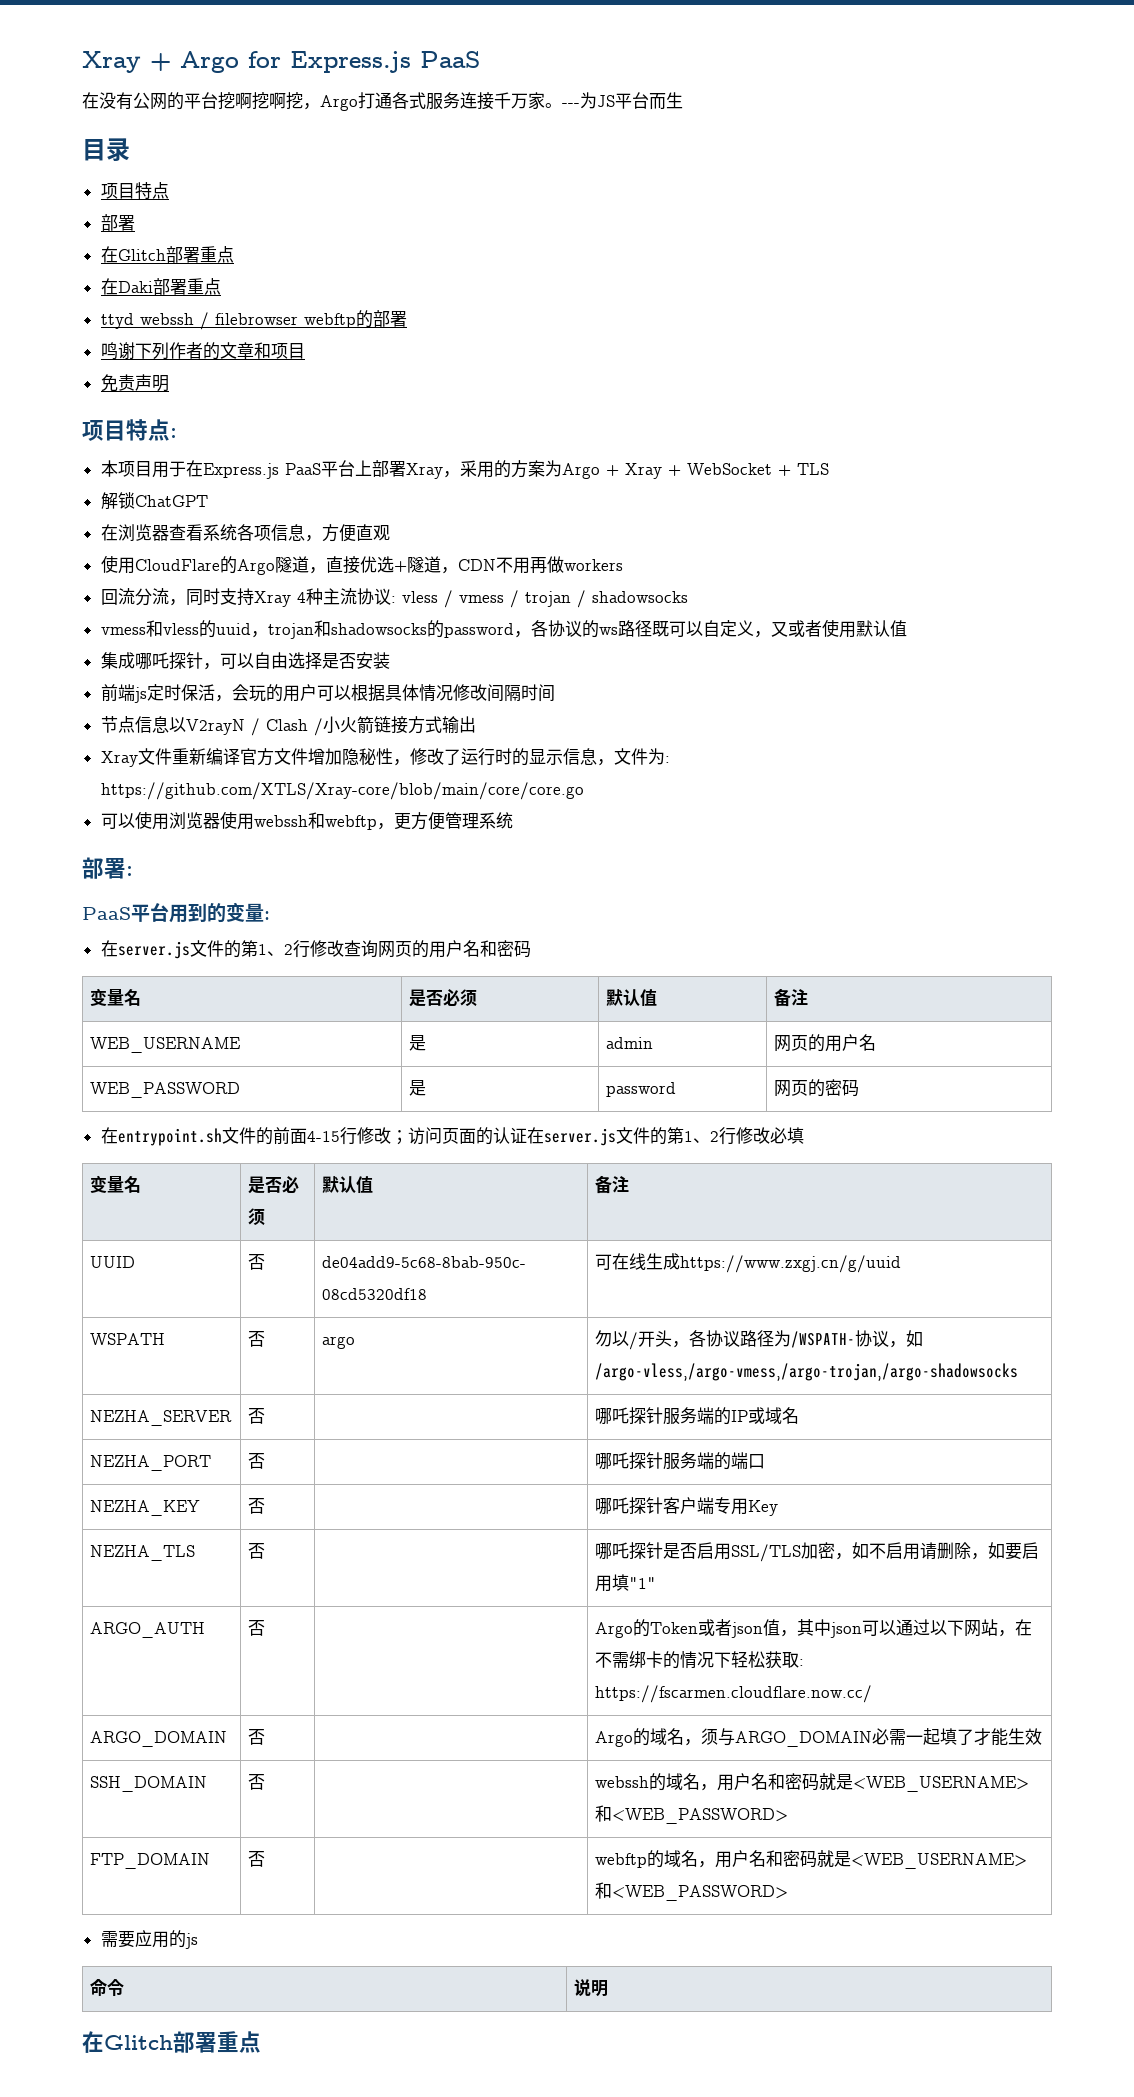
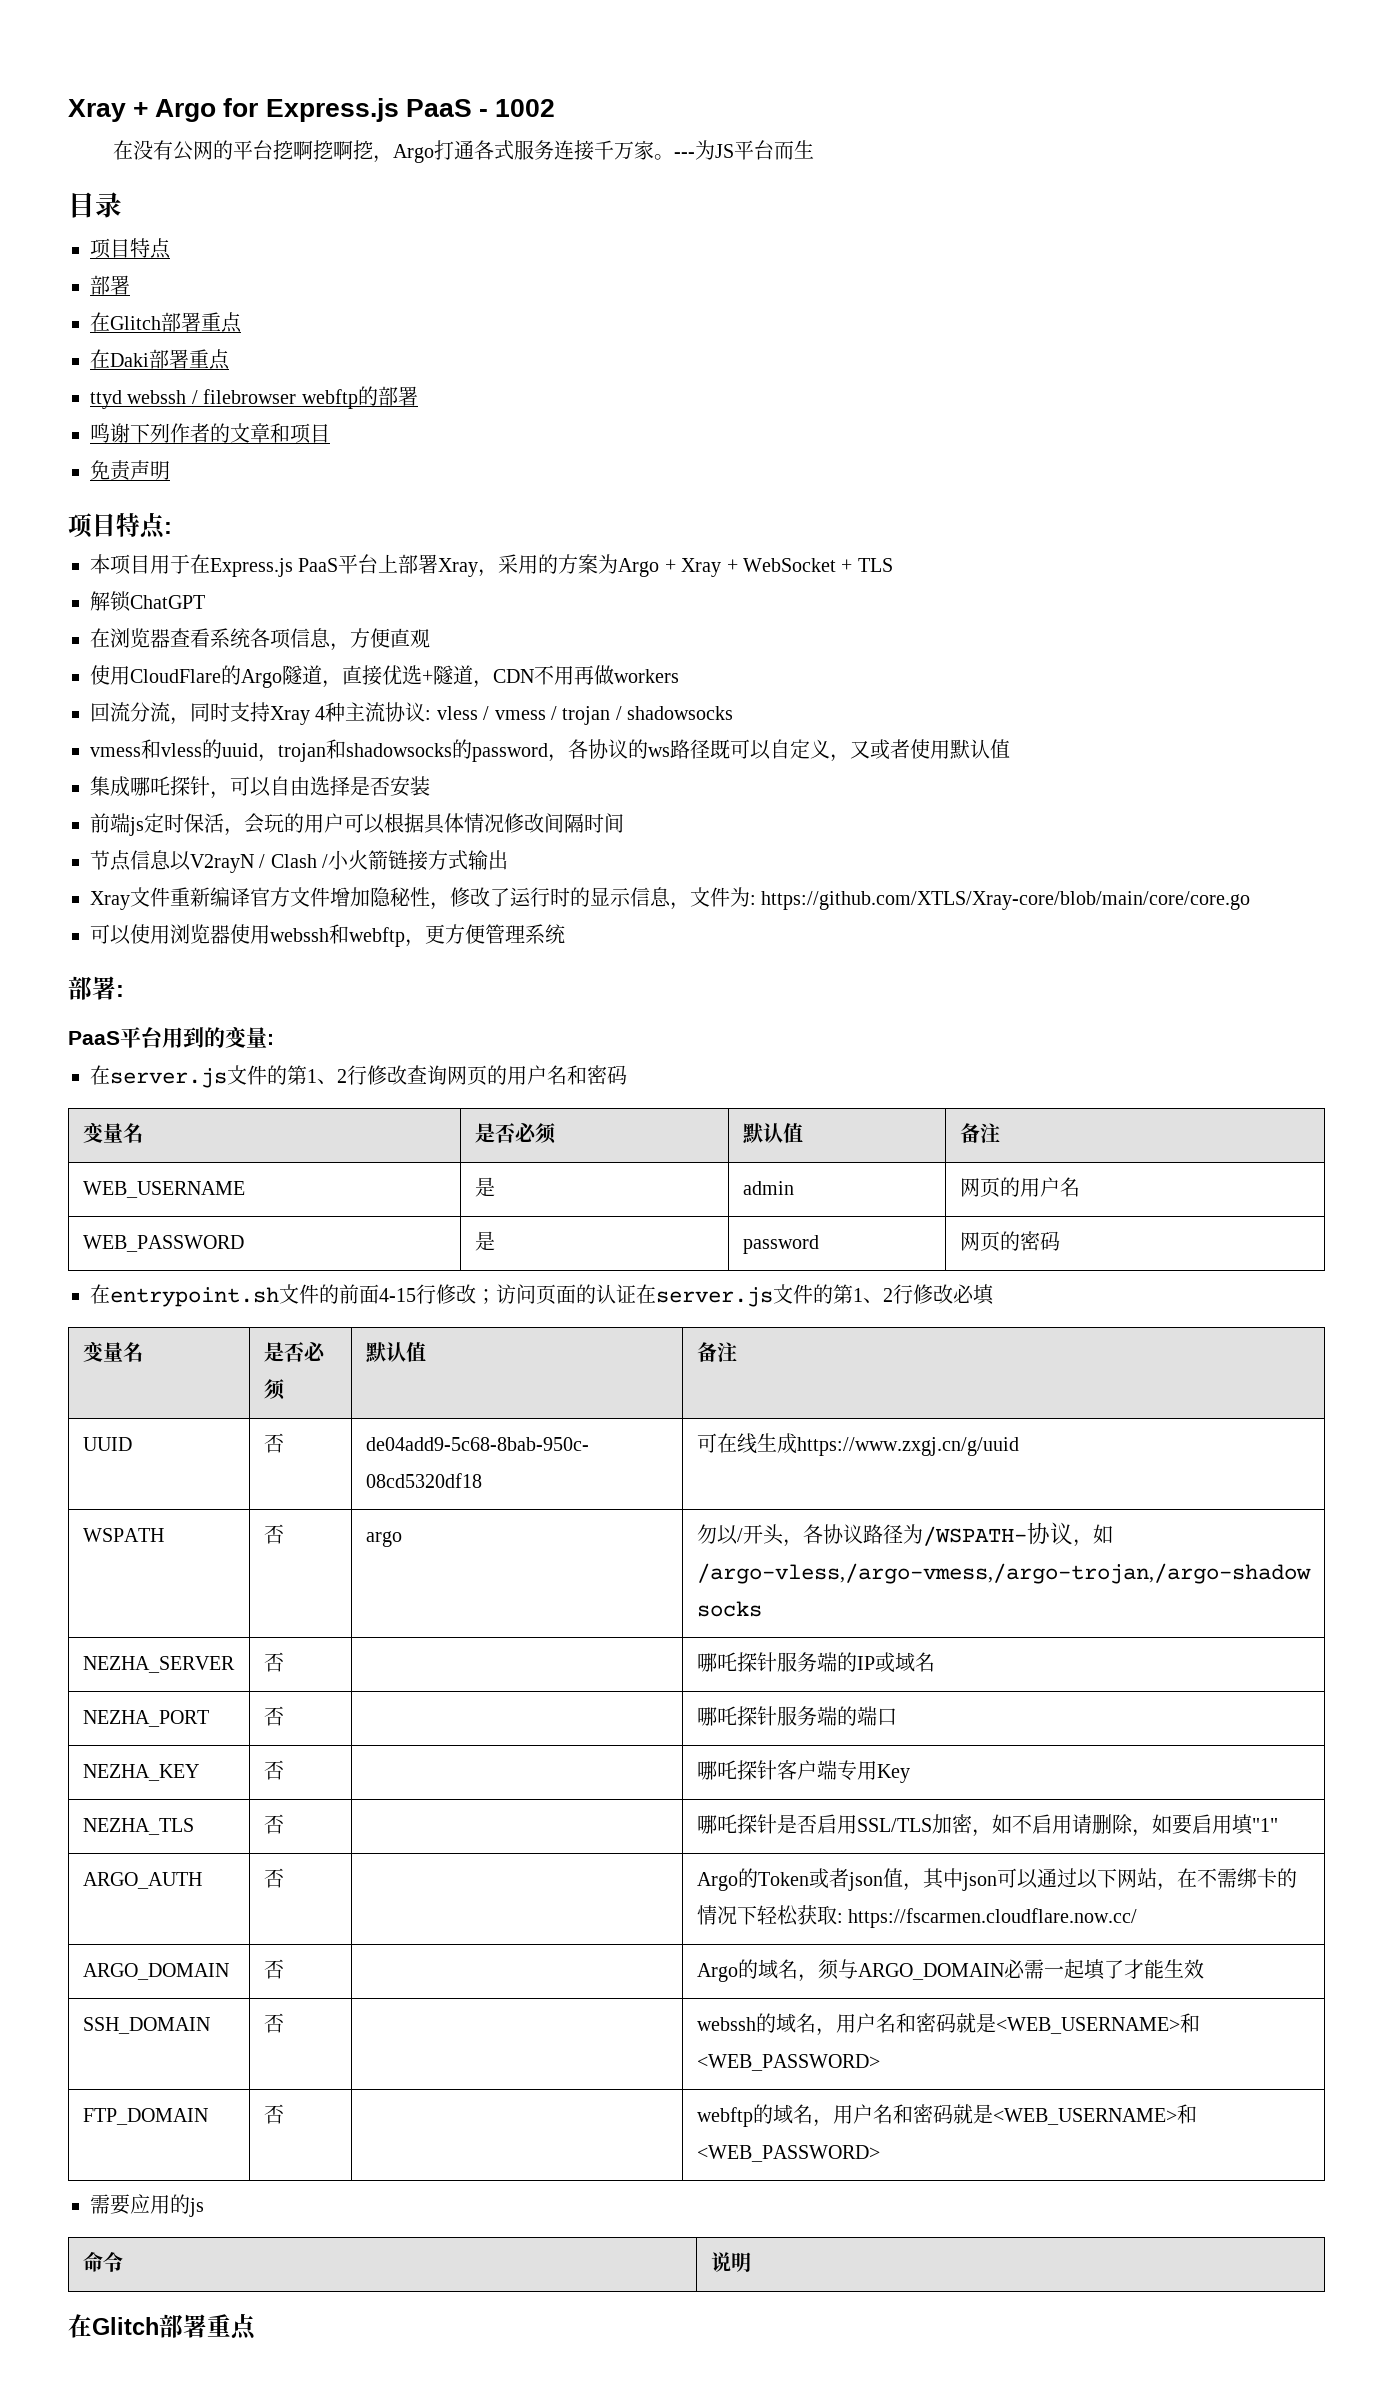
(480, 59) none -> [478,99,556,117] - 1002

